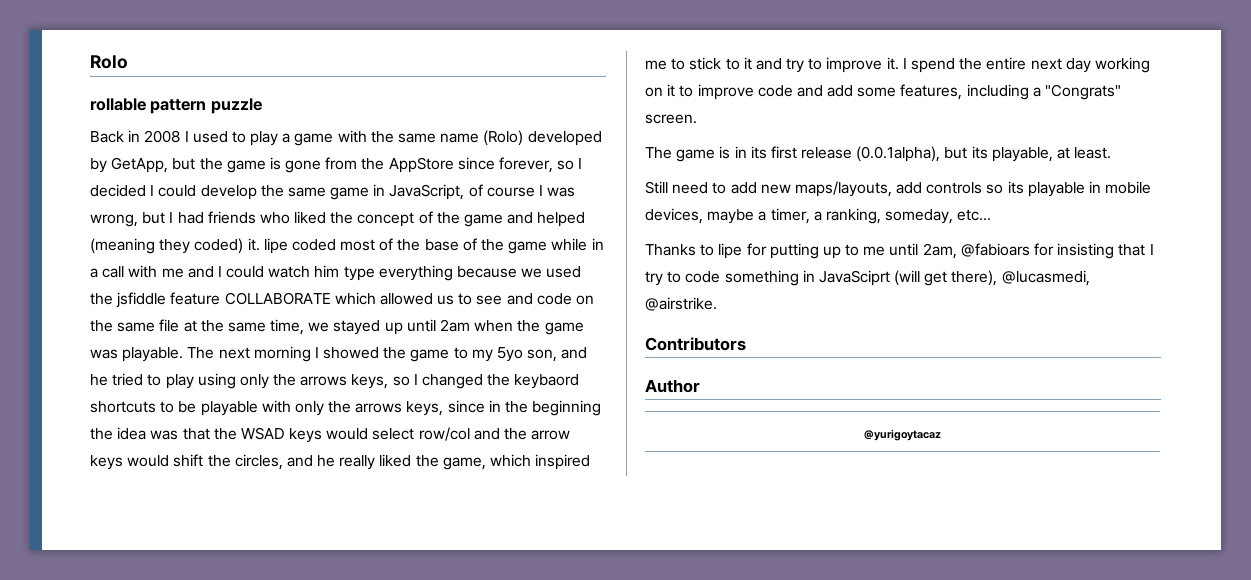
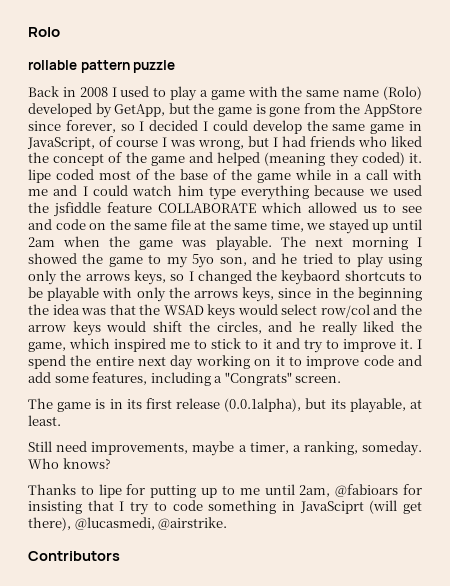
[712,181,1152,197] [645,208,703,224] to add new maps/layouts, add controls so its playable in mobile devices, -> [91,442,189,455] improvements,
[885,209,992,224] someday, etc... -> [362,441,422,456] [28,458,111,469] someday. Who knows?
[645,379,700,393] [864,429,941,441] // Author // @yurigoytacaz -> (120, 556) none

